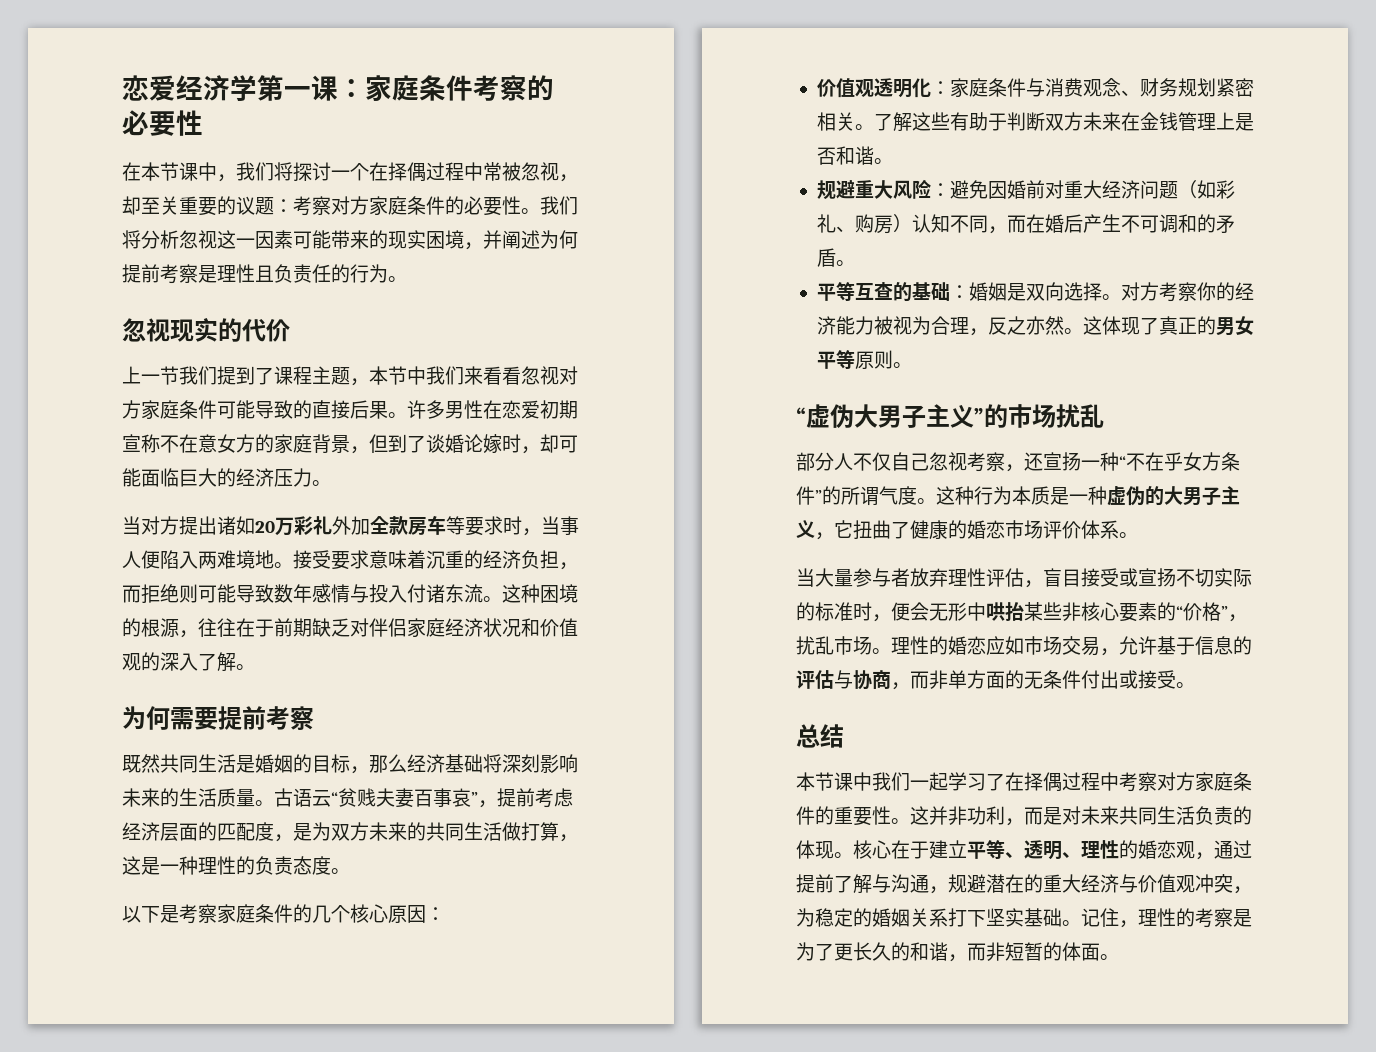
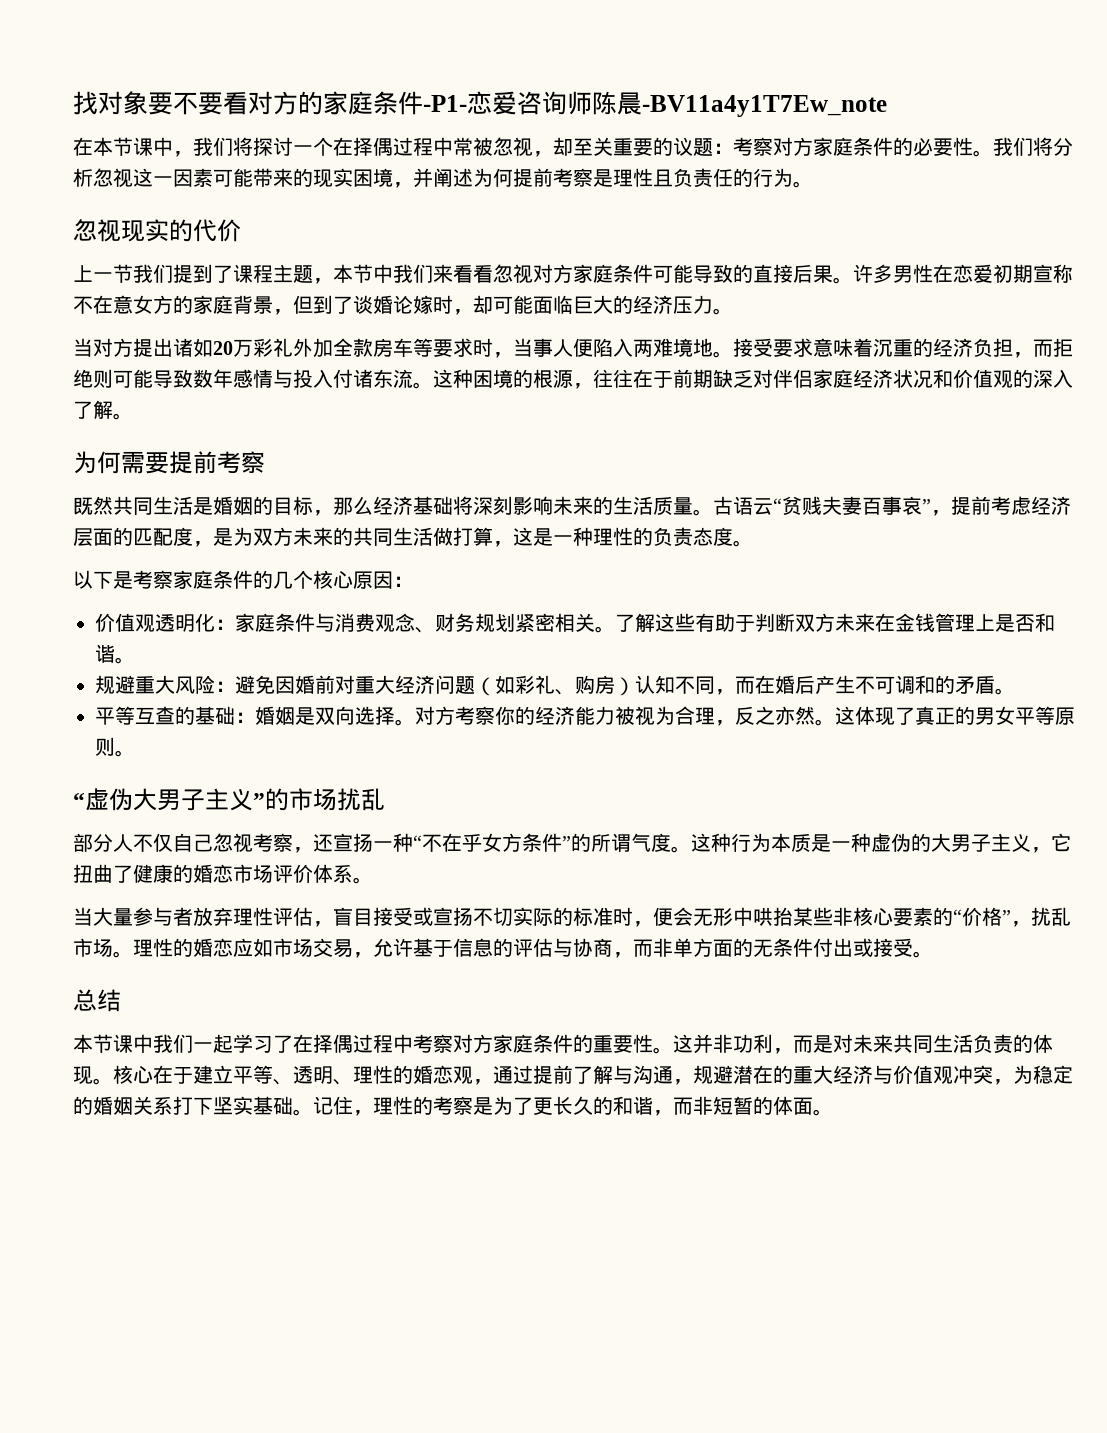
[122,75,554,101] [122,110,203,136] 恋爱经济学第一课：家庭条件考察的必要性 -> [73,91,887,117] 找对象要不要看对方的家庭条件-P1-恋爱咨询师陈晨-BV11a4y1T7Ew_note

